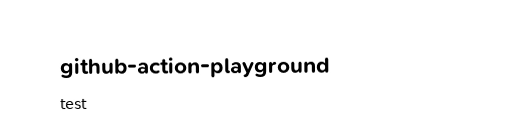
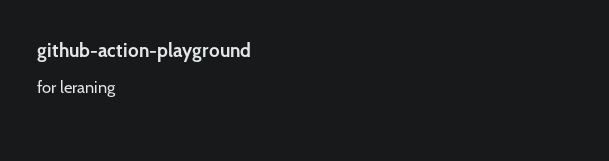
[60,98,88,110] test -> [37,80,117,97] for leraning

